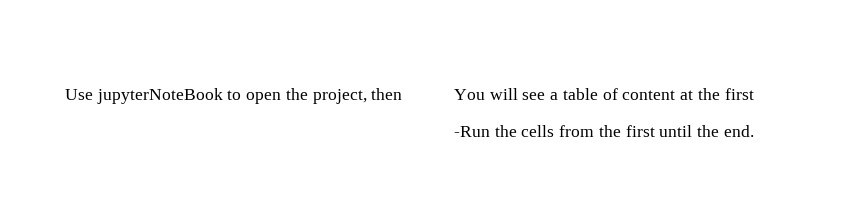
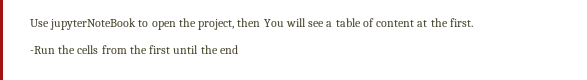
[724,88,754,100] first -> [449,18,473,27] first.
[723,125,754,137] end. -> [219,45,238,54] end

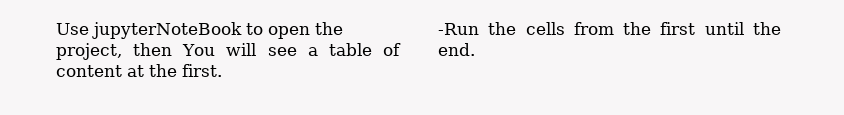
[219,45,238,54] end -> [438,43,475,56] end.

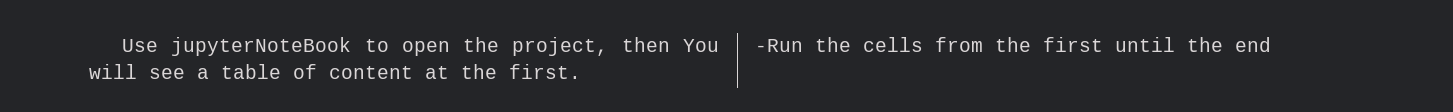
[438,43,475,56] end. -> [1235,37,1271,52] end

